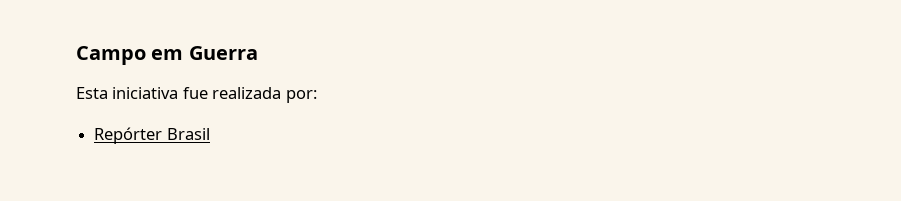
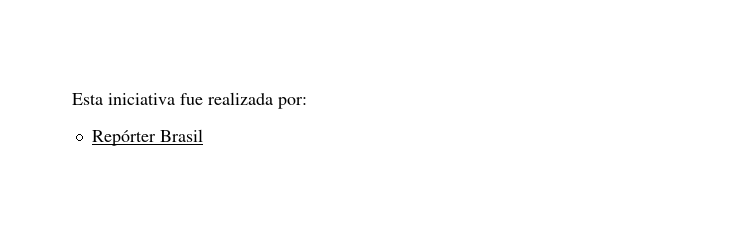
[76,46,258,65] Campo em Guerra // -> (72, 99) none

